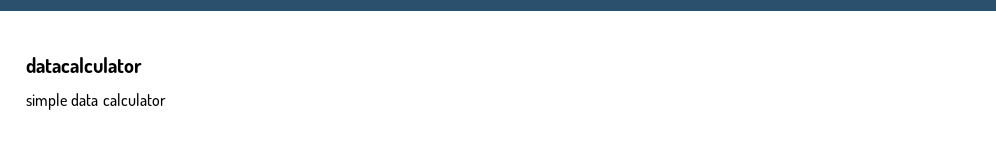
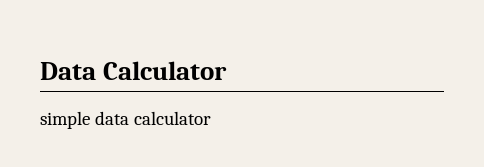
[26,57,142,73] datacalculator -> [40,61,228,80] Data Calculator

